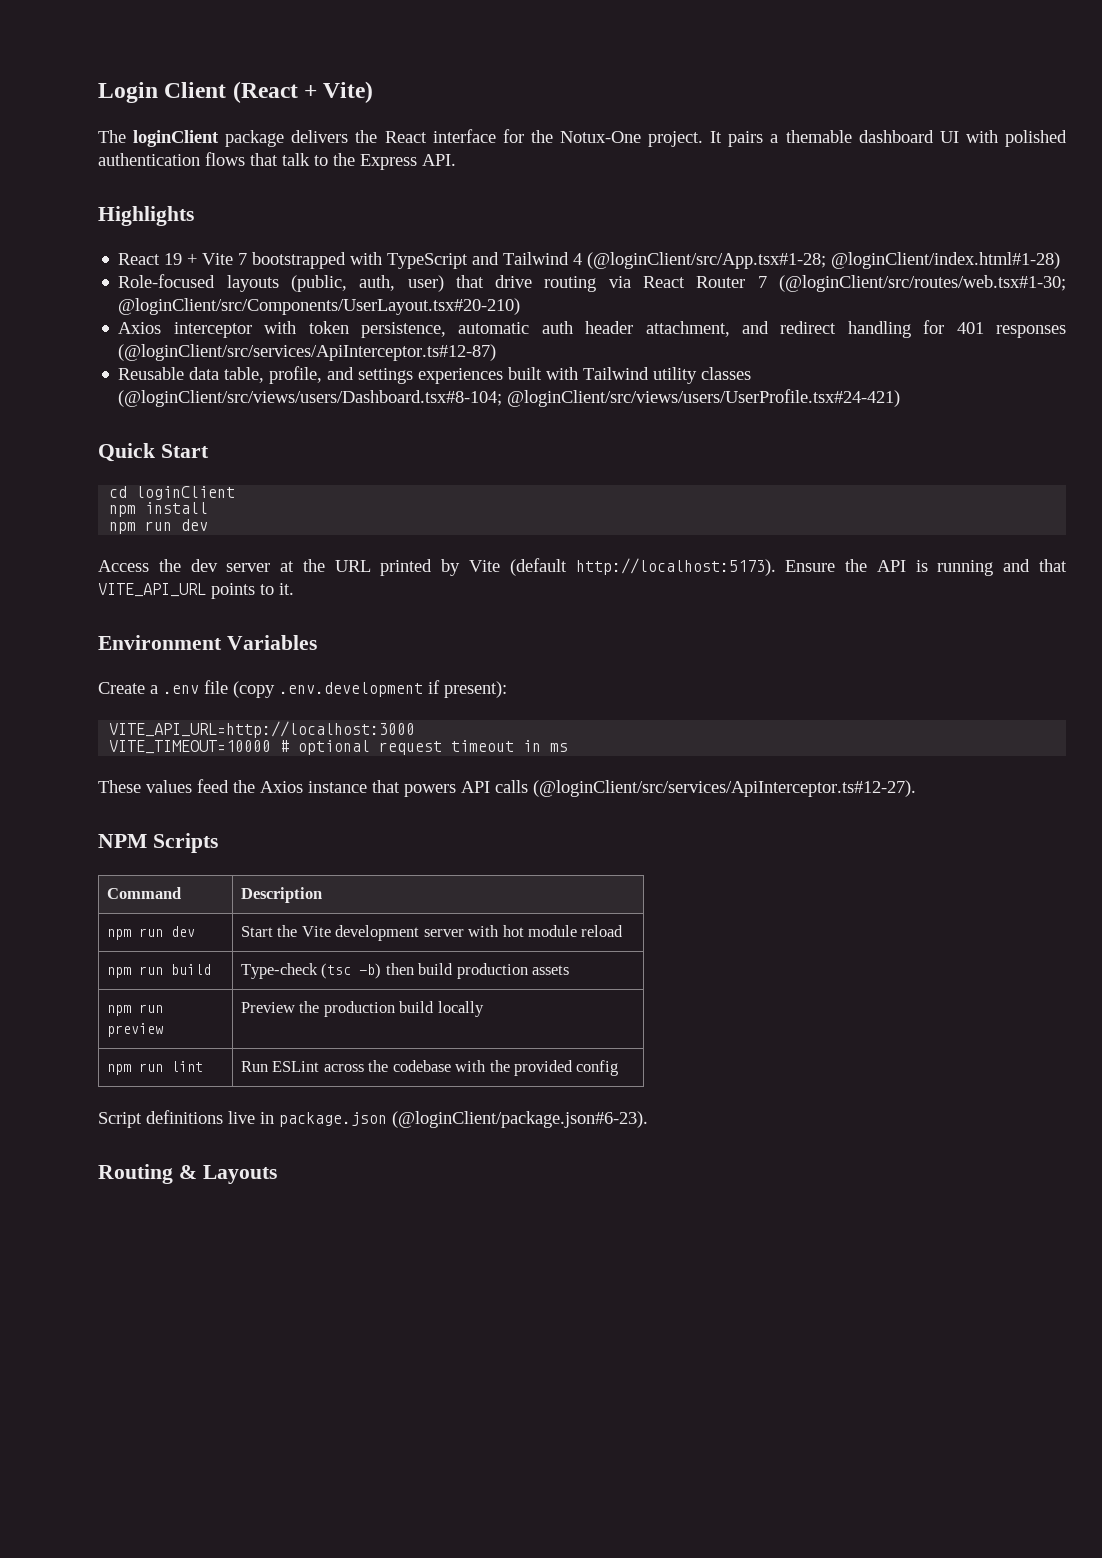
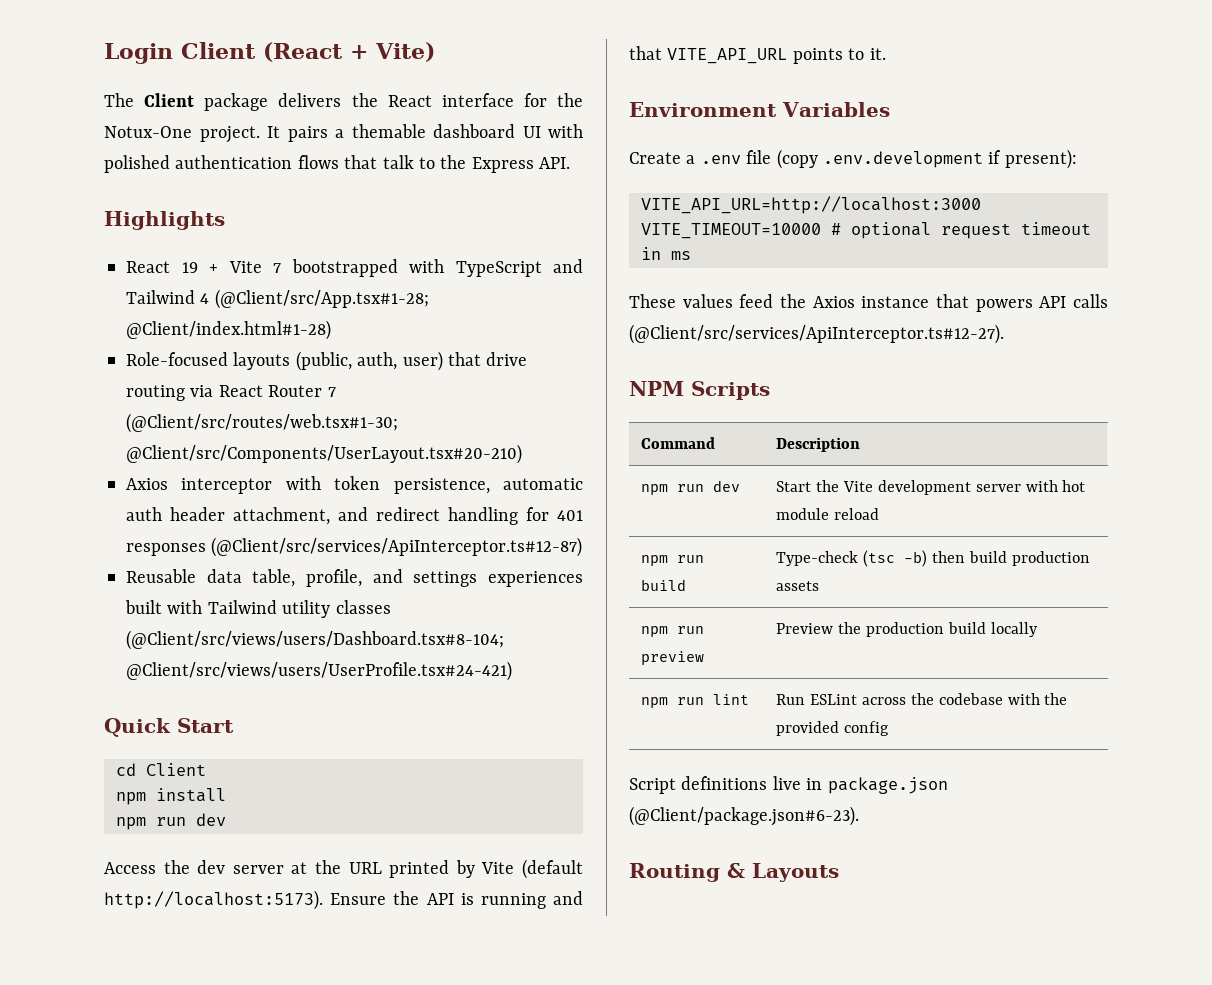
[133,130,220,147] loginClient -> [144,93,195,107] Client
[587,252,1061,269] (@loginClient/src/App.tsx#1-28; @loginClient/index.html#1-28) -> [214,289,429,309] [126,320,331,340] (@Client/src/App.tsx#1-28; @Client/index.html#1-28)
[779,275,1066,292] [118,298,521,315] (@loginClient/src/routes/web.tsx#1-30; @loginClient/src/Components/UserLayout.tsx#20-210) -> [126,413,398,433] [126,444,522,464] (@Client/src/routes/web.tsx#1-30; @Client/src/Components/UserLayout.tsx#20-210)
[118,344,497,361] (@loginClient/src/services/ApiInterceptor.ts#12-87) -> [211,537,583,557] (@Client/src/services/ApiInterceptor.ts#12-87)
[118,389,901,407] (@loginClient/src/views/users/Dashboard.tsx#8-104; @loginClient/src/views/users/UserProfile.tsx#24-421) -> [126,630,504,650] [126,661,512,681] (@Client/src/views/users/Dashboard.tsx#8-104; @Client/src/views/users/UserProfile.tsx#24-421)
[136,486,236,500] loginClient -> [146,763,206,776] Client
[533,780,916,797] (@loginClient/src/services/ApiInterceptor.ts#12-27). -> [629,324,1004,344] (@Client/src/services/ApiInterceptor.ts#12-27).
[392,1111,648,1128] (@loginClient/package.json#6-23). -> [629,806,859,826] (@Client/package.json#6-23).

